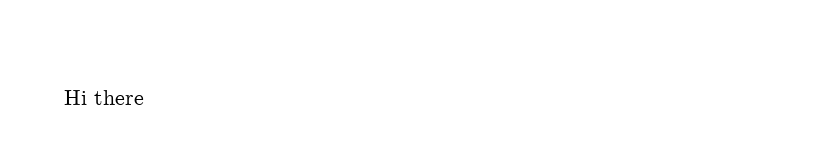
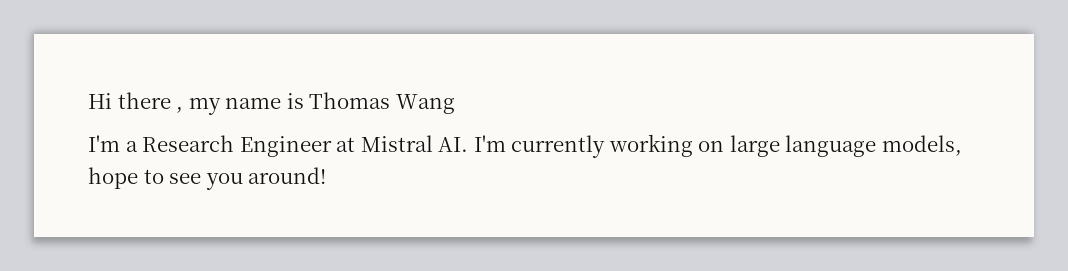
(144, 97) none -> [176,92,455,115] [88,134,962,158] [88,167,327,190] , my name is Thomas Wang // I'm a Research Engineer at Mistral AI. I'm currently working on large language models, hope to see you around!

